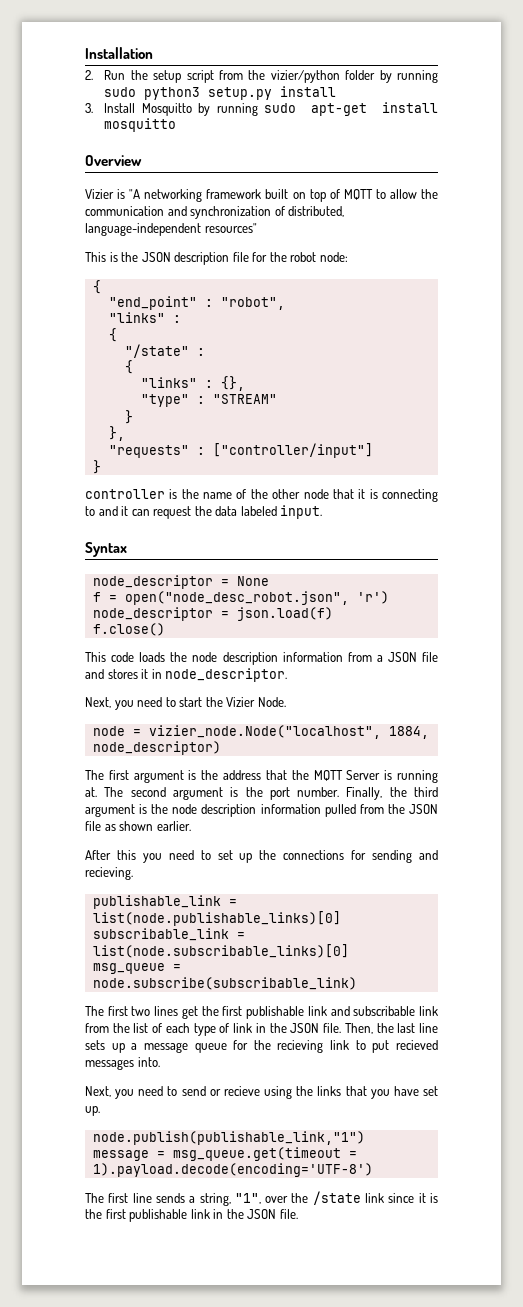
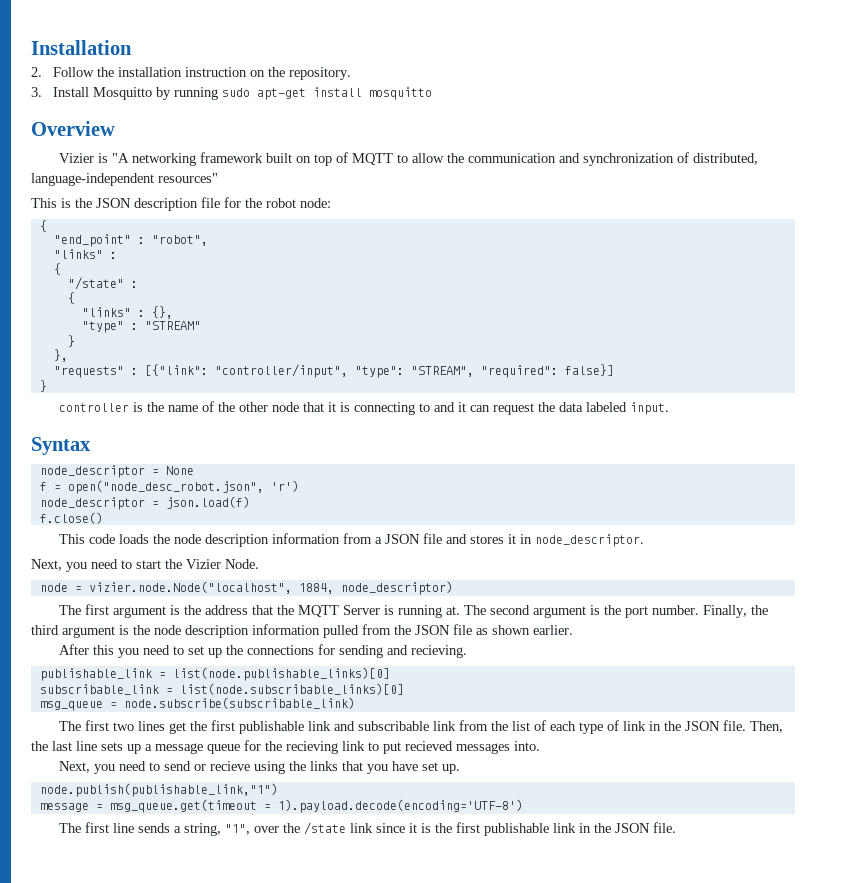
[104,70,438,83] [104,86,337,100] Run the setup script from the vizier/python folder by running sudo python3 setup.py install -> [53,67,352,80] Follow the installation instruction on the repository.
[212,443,373,458] ["controller/input"] -> [144,364,614,378] [{"link": "controller/input", "type": "STREAM", "required": false}]
[148,725,381,739] vizier_node.Node("localhost", -> [88,581,292,594] vizier.node.Node("localhost",

